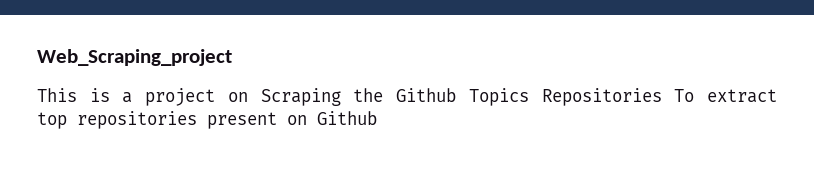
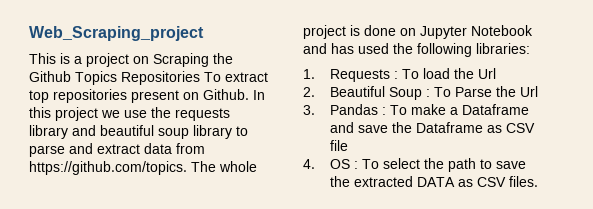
[317,111,377,125] Github -> [203,89,265,100] [29,107,230,121] [29,125,248,139] [29,143,205,157] [29,161,257,175] [303,25,533,39] [303,43,530,57] [303,68,497,82] [303,86,539,100] [303,104,530,115] [330,122,536,133] [330,140,349,151] [303,158,527,172] [330,176,539,187] Github. In this project we use the requests library and beautiful soup library to parse and extract data from https://github.com/topics. The whole project is done on Jupyter Notebook and has used the following libraries: // 1. Requests : To load the Url // 2. Beautiful Soup : To Parse the Url // 3. Pandas : To make a Dataframe and save the Dataframe as CSV file // 4. OS : To select the path to save the extracted DATA as CSV files.

